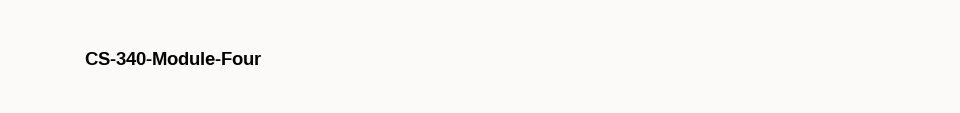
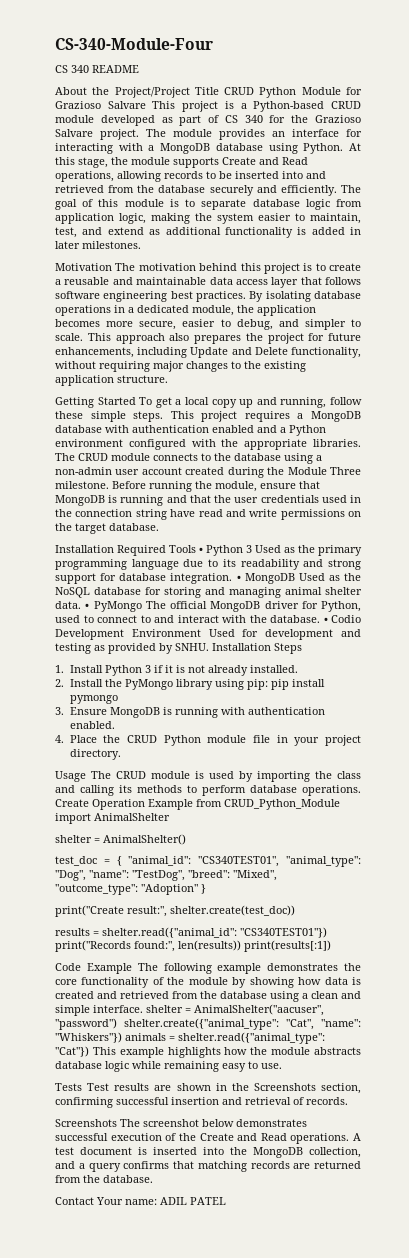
(261, 58) none -> [55,65,139,73] [55,87,362,98] [55,101,362,112] [55,115,361,126] [55,129,362,140] [55,143,362,154] [55,157,308,168] [55,171,326,182] [55,185,361,196] [55,199,363,210] [55,213,361,224] [55,227,361,238] [55,241,141,249] [55,263,361,274] [55,277,361,288] [55,291,362,302] [55,305,316,316] [55,319,361,330] [55,333,361,344] [55,347,361,358] [55,361,306,372] [55,375,168,386] [55,397,362,408] [55,411,362,422] [55,425,326,436] [55,439,362,450] [55,453,322,464] [55,467,361,478] [55,481,320,492] [55,495,362,506] [55,509,361,520] [55,523,159,534] [55,545,362,556] [55,559,362,570] [55,573,361,584] [55,587,362,598] [55,601,361,612] [55,615,361,623] [55,629,362,640] [55,643,302,654] [55,665,298,676] [55,679,325,690] [69,695,118,704] [55,707,325,718] [69,721,115,729] [55,735,361,746] [69,749,121,760] [55,771,361,782] [55,785,361,796] [55,799,340,810] [55,813,170,824] [55,834,186,845] [55,856,361,867] [55,870,277,881] [55,884,206,895] [55,905,295,917] [55,927,327,938] [55,940,331,952] [55,963,361,974] [55,977,362,988] [55,991,361,1002] [55,1004,324,1016] [55,1018,361,1030] [55,1032,325,1044] [55,1046,361,1058] [55,1061,282,1072] [55,1083,361,1094] [55,1097,348,1108] [55,1119,307,1127] [55,1133,361,1144] [55,1147,361,1158] [55,1161,361,1172] [55,1175,153,1183] [55,1197,226,1205] // CS 340 README // About the Project/Project Title CRUD Python Module for Grazioso Salvare This project is a Python-based CRUD module developed as part of CS 340 for the Grazioso Salvare project. The module provides an interface for interacting with a MongoDB database using Python. At this stage, the module supports Create and Read operations, allowing records to be inserted into and retrieved from the database securely and efficiently. The goal of this module is to separate database logic from application logic, making the system easier to maintain, test, and extend as additional functionality is added in later milestones. // Motivation The motivation behind this project is to create a reusable and maintainable data access layer that follows software engineering best practices. By isolating database operations in a dedicated module, the application becomes more secure, easier to debug, and simpler to scale. This approach also prepares the project for future enhancements, including Update and Delete functionality, without requiring major changes to the existing application structure. // Getting Started To get a local copy up and running, follow these simple steps. This project requires a MongoDB database with authentication enabled and a Python environment configured with the appropriate libraries. The CRUD module connects to the database using a non-admin user account created during the Module Three milestone. Before running the module, ensure that MongoDB is running and that the user credentials used in the connection string have read and write permissions on the target database. // Installation Required Tools • Python 3 Used as the primary programming language due to its readability and strong support for database integration. • MongoDB Used as the NoSQL database for storing and managing animal shelter data. • PyMongo The official MongoDB driver for Python, used to connect to and interact with the database. • Codio Development Environment Used for development and testing as provided by SNHU. Installation Steps // 1. Install Python 3 if it is not already installed. // 2. Install the PyMongo library using pip: pip install pymongo // 3. Ensure MongoDB is running with authentication enabled. // 4. Place the CRUD Python module file in your project directory. // Usage The CRUD module is used by importing the class and calling its methods to perform database operations. Create Operation Example from CRUD_Python_Module import AnimalShelter // shelter = AnimalShelter() // test_doc = { "animal_id": "CS340TEST01", "animal_type": "Dog", "name": "TestDog", "breed": "Mixed", "outcome_type": "Adoption" } // print("Create result:", shelter.create(test_doc)) // results = shelter.read({"animal_id": "CS340TEST01"}) print("Records found:", len(results)) print(results[:1]) // Code Example The following example demonstrates the core functionality of the module by showing how data is created and retrieved from the database using a clean and simple interface. shelter = AnimalShelter("aacuser", "password") shelter.create({"animal_type": "Cat", "name": "Whiskers"}) animals = shelter.read({"animal_type": "Cat"}) This example highlights how the module abstracts database logic while remaining easy to use. // Tests Test results are shown in the Screenshots section, confirming successful insertion and retrieval of records. // Screenshots The screenshot below demonstrates successful execution of the Create and Read operations. A test document is inserted into the MongoDB collection, and a query confirms that matching records are returned from the database. // Contact Your name: ADIL PATEL

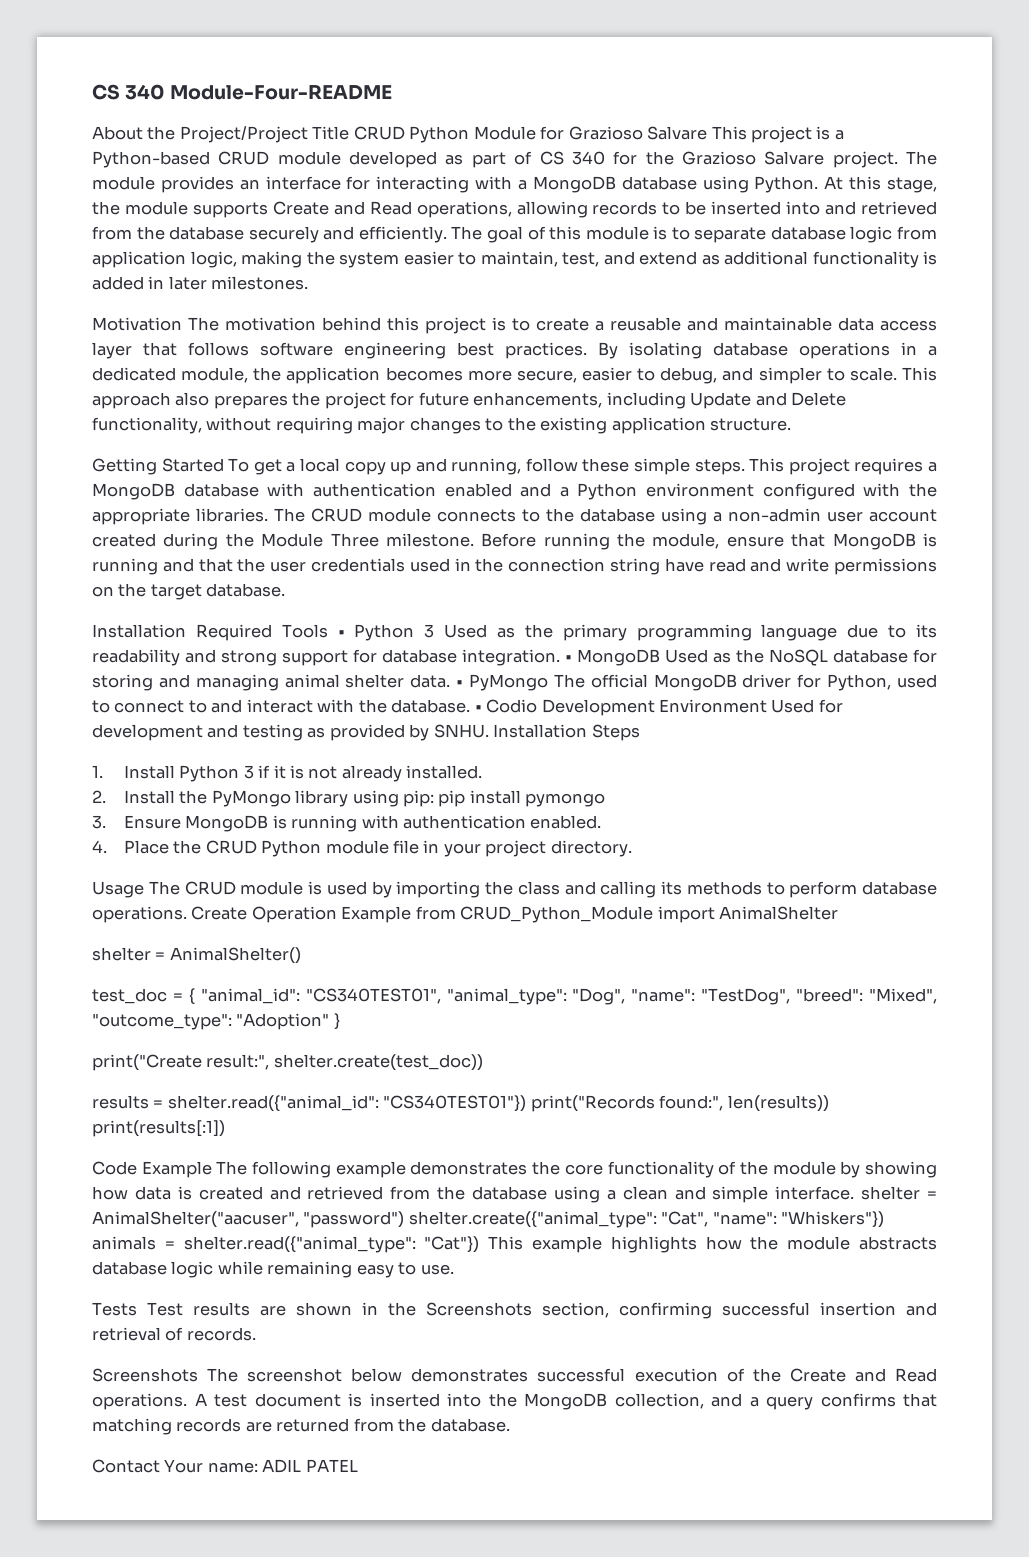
[55,38,213,50] [55,65,139,73] CS-340-Module-Four // CS 340 README -> [92,84,393,100] CS 340 Module-Four-README

